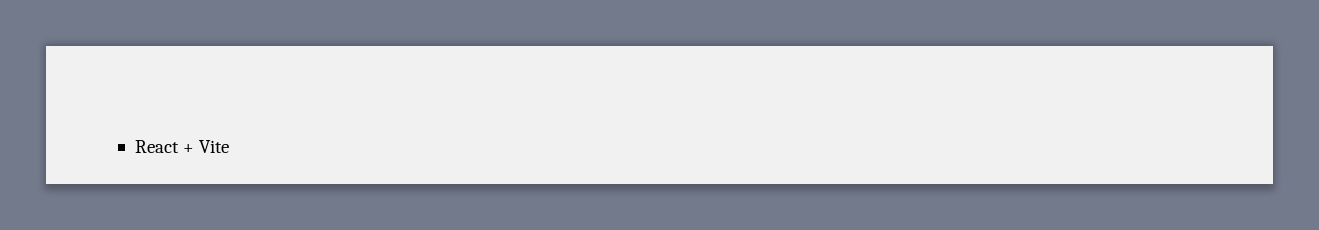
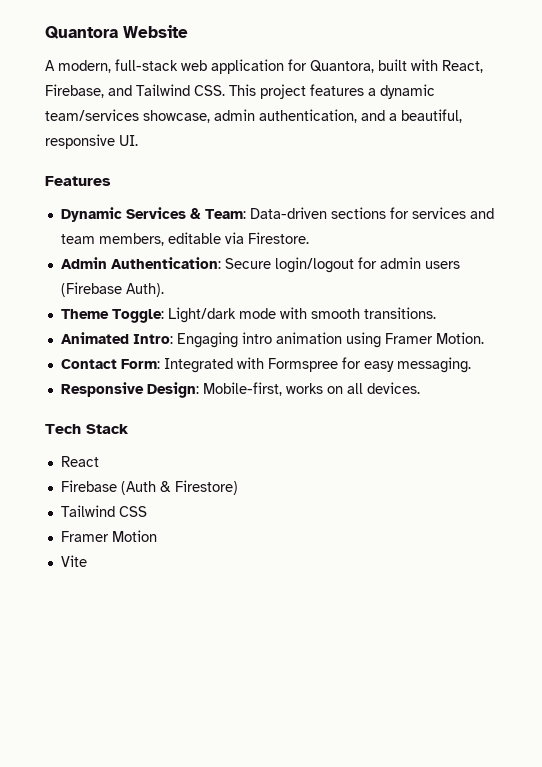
[134,140,195,153] React + -> [45,25,188,39] [45,59,483,74] [45,84,435,99] [45,109,462,123] [45,134,138,149] [45,176,111,186] [60,207,494,222] [60,232,309,246] [60,257,460,273] [60,282,164,297] [60,307,436,323] [60,332,484,348] [60,357,471,373] [60,382,420,398] [45,424,129,434] [60,456,99,467] [60,480,238,495] [60,505,147,517] [60,530,157,542] Quantora Website // A modern, full-stack web application for Quantora, built with React, Firebase, and Tailwind CSS. This project features a dynamic team/services showcase, admin authentication, and a beautiful, responsive UI. // Features // Dynamic Services & Team: Data-driven sections for services and team members, editable via Firestore. // Admin Authentication: Secure login/logout for admin users (Firebase Auth). // Theme Toggle: Light/dark mode with smooth transitions. // Animated Intro: Engaging intro animation using Framer Motion. // Contact Form: Integrated with Formspree for easy messaging. // Responsive Design: Mobile-first, works on all devices. // Tech Stack // React // Firebase (Auth & Firestore) // Tailwind CSS // Framer Motion //

